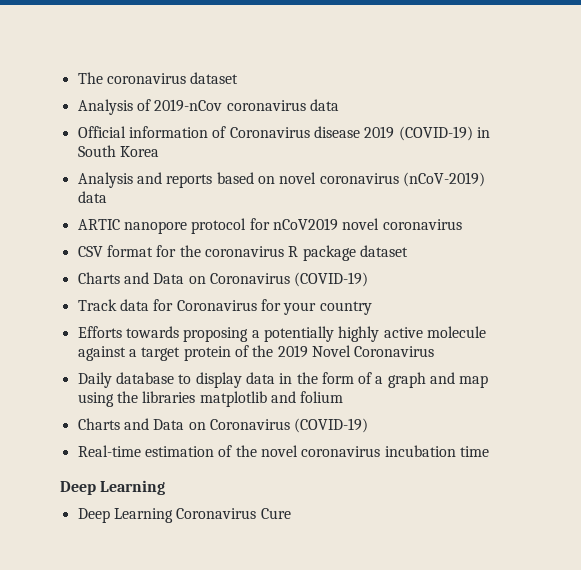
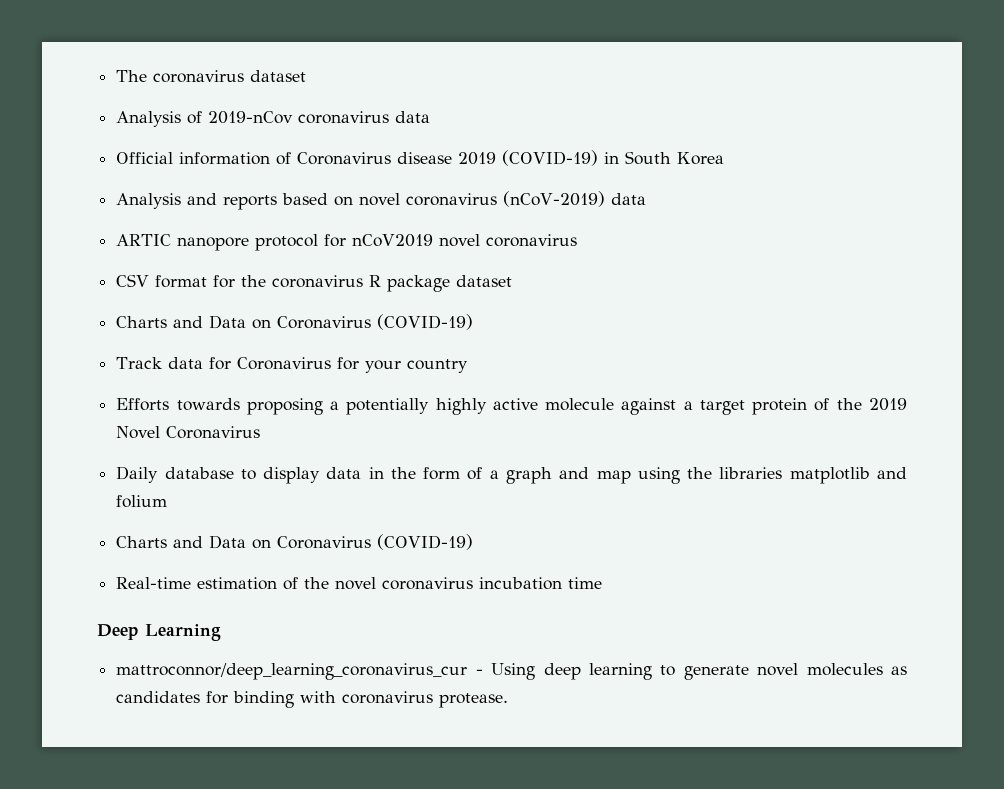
[77,508,291,523] Deep Learning Coronavirus Cure -> [116,663,907,680] [116,691,509,708] mattroconnor/deep_learning_coronavirus_cur - Using deep learning to generate novel molecules as candidates for binding with coronavirus protease.

